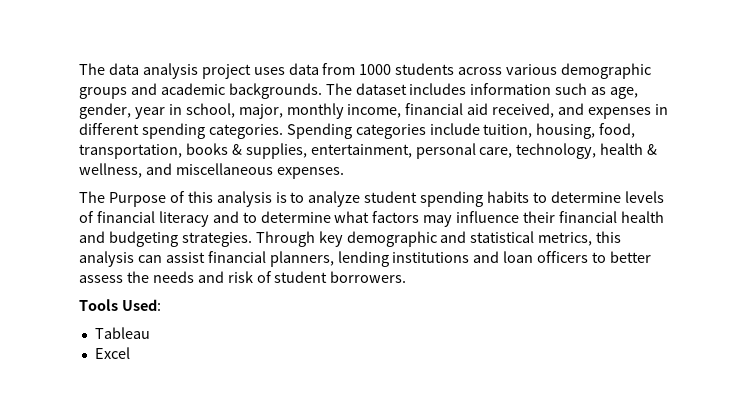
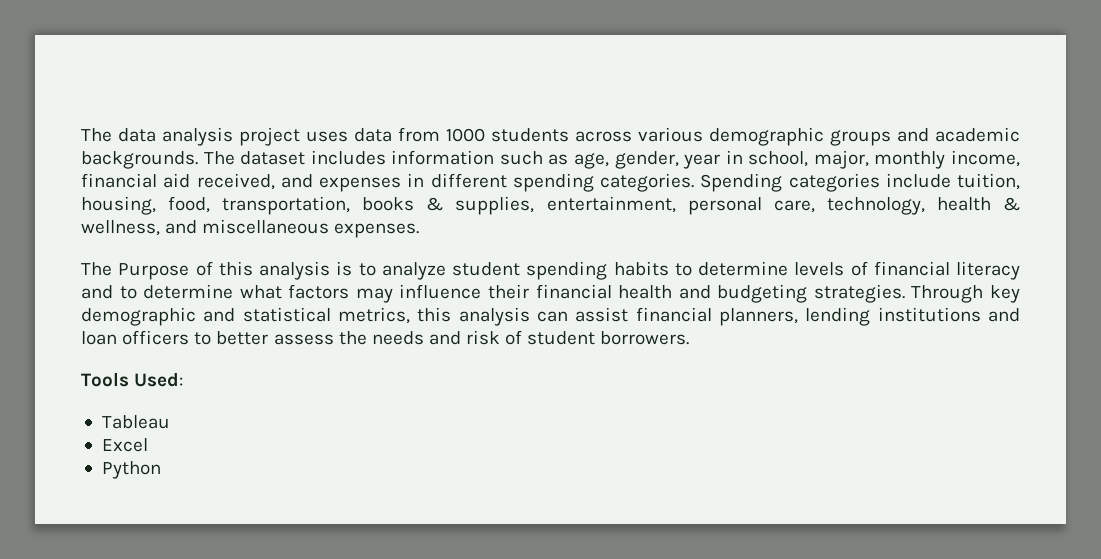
(130, 353) none -> [101,461,161,479] // Python

